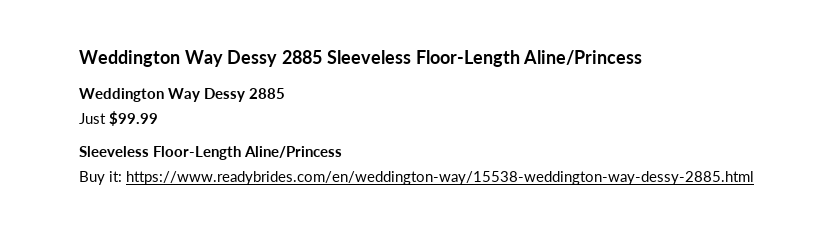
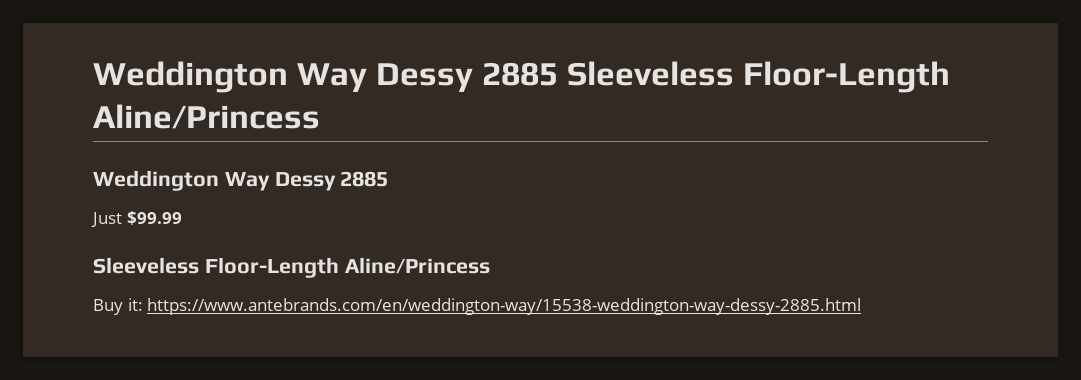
[126,171,754,185] https://www.readybrides.com/en/weddington-way/15538-weddington-way-dessy-2885.html -> [147,298,862,315] https://www.antebrands.com/en/weddington-way/15538-weddington-way-dessy-2885.html

